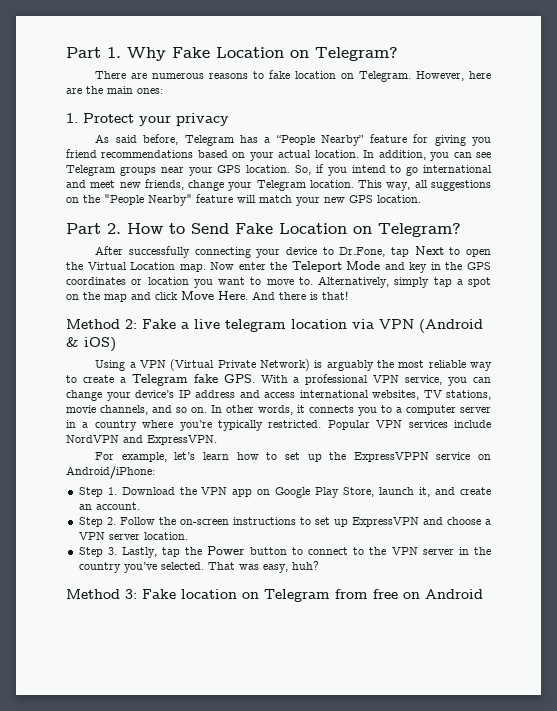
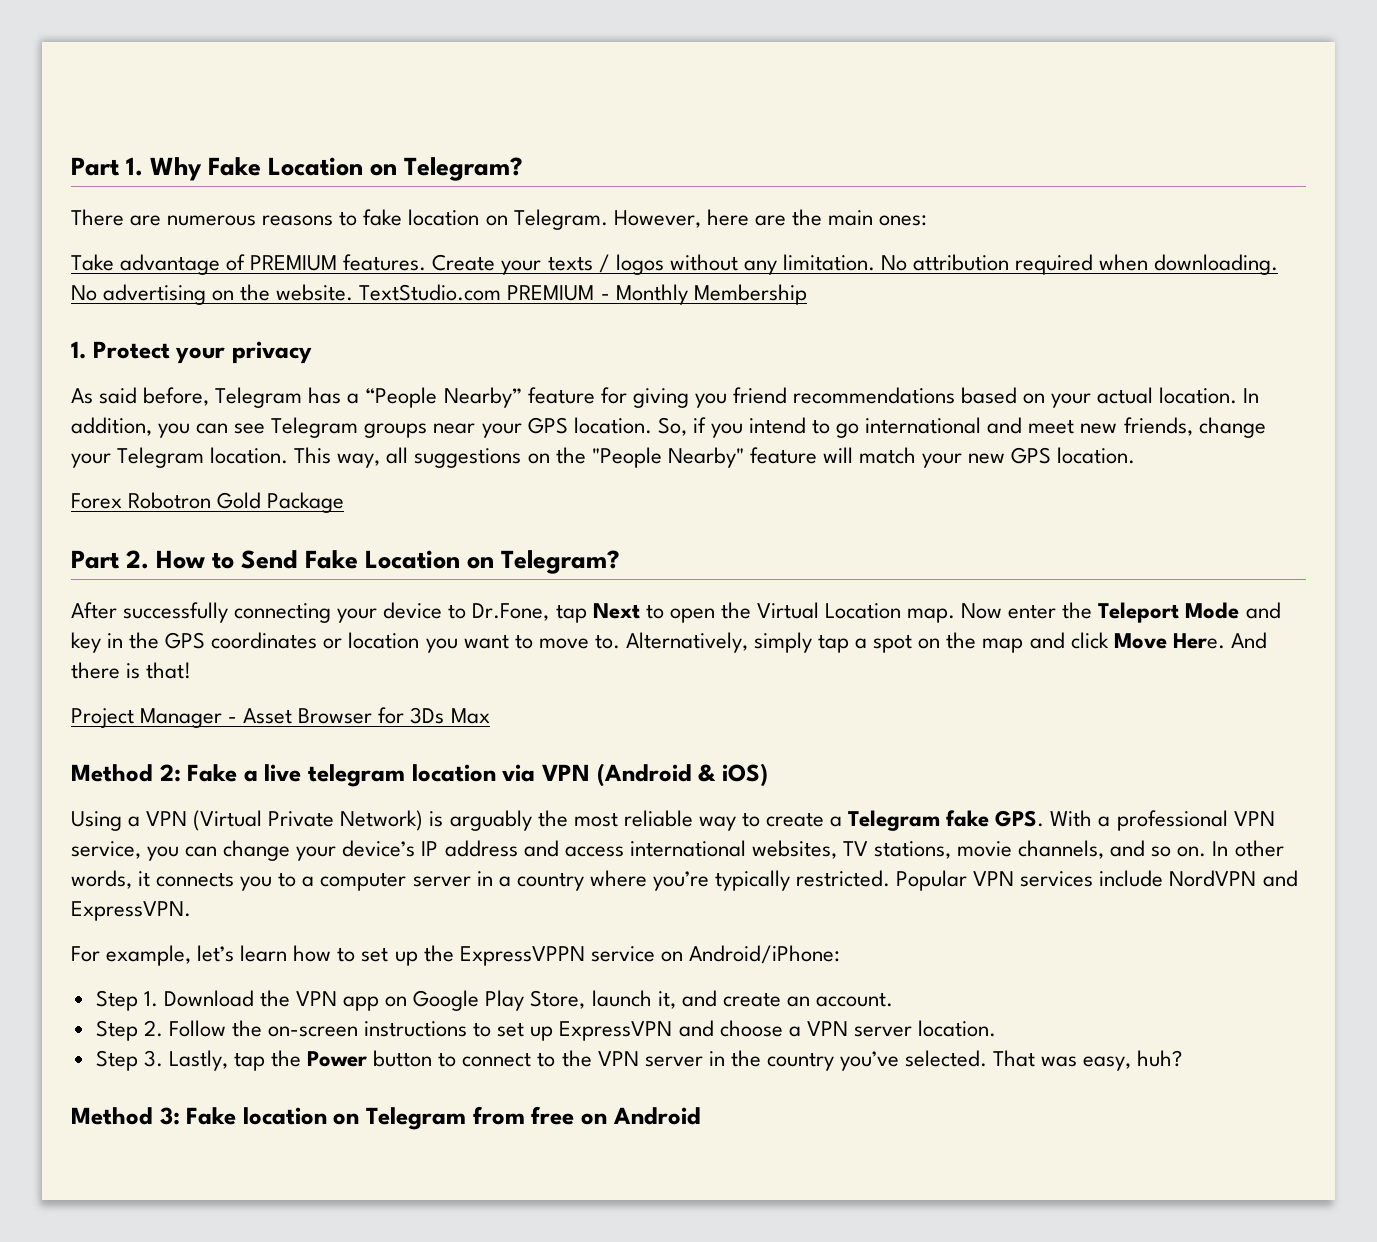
(163, 91) none -> [71,254,1279,275] [71,284,807,305] // Take advantage of PREMIUM features. Create your texts / logos without any limitation. No attribution required when downloading. No advertising on the website. TextStudio.com PREMIUM - Monthly Membership
(421, 199) none -> [71,492,345,513] // Forex Robotron Gold Package
(348, 295) none -> [71,707,490,728] // Project Manager - Asset Browser for 3Ds Max

